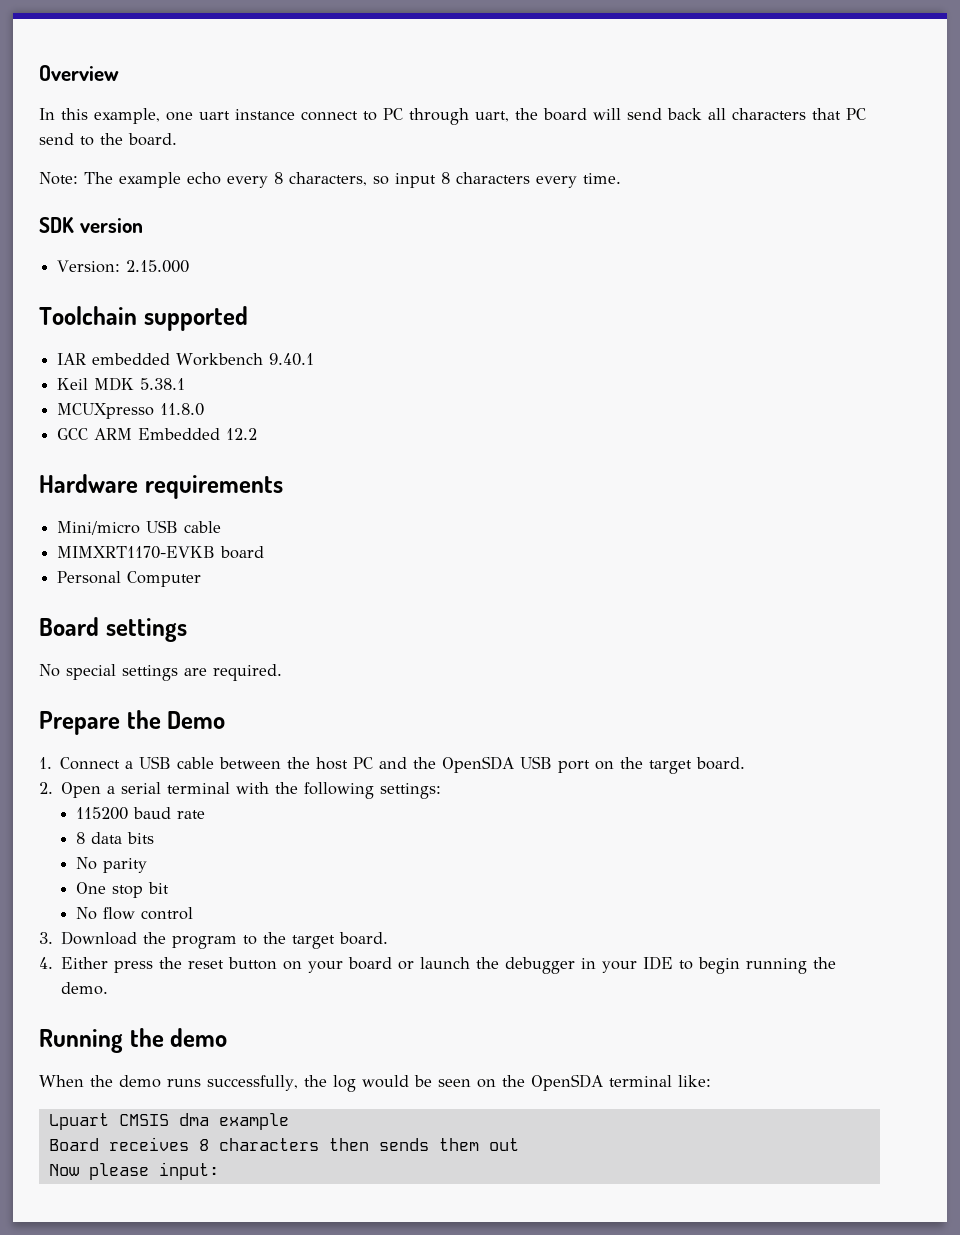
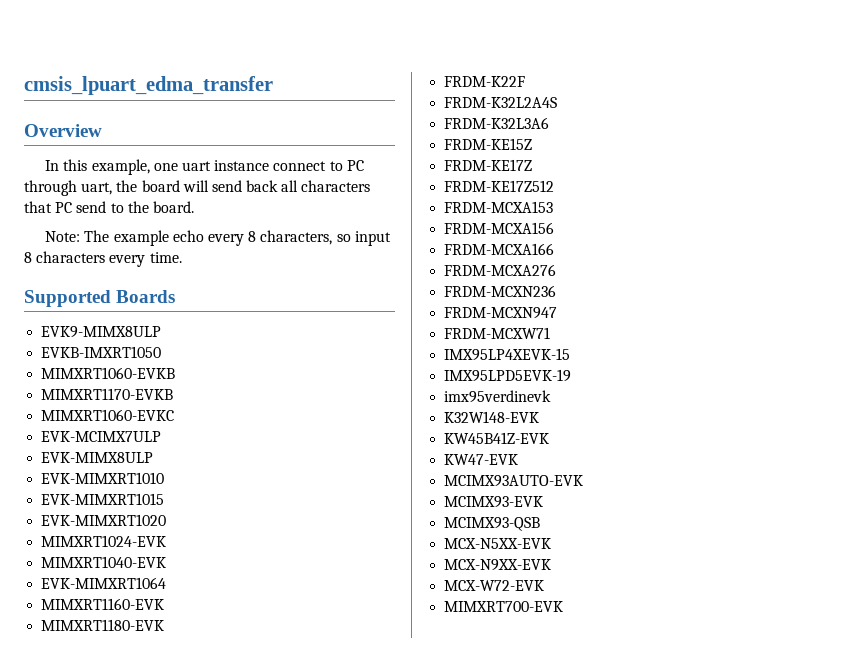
(39, 73) none -> [24,76,273,95] cmsis_lpuart_edma_transfer //
[39,217,143,233] [57,260,190,273] [39,306,248,331] [57,353,315,366] [57,377,186,391] [57,403,205,419] [57,428,258,440] [39,474,283,499] [57,520,222,535] [57,546,265,559] [57,571,202,587] [39,617,187,642] [39,664,282,681] [39,710,226,735] [39,756,746,774] [39,782,442,799] [75,807,205,820] [75,832,154,844] [75,857,147,873] [75,882,169,898] [75,907,193,920] [39,931,389,949] [39,956,837,974] [61,982,109,995] [39,1028,228,1053] [39,1074,711,1092] [48,1113,289,1130] [48,1137,519,1151] [48,1162,219,1180] SDK version // Version: 2.15.000 // Toolchain supported // IAR embedded Workbench 9.40.1 // Keil MDK 5.38.1 // MCUXpresso 11.8.0 // GCC ARM Embedded 12.2 // Hardware requirements // Mini/micro USB cable // MIMXRT1170-EVKB board // Personal Computer // Board settings // No special settings are required. // Prepare the Demo // 1. Connect a USB cable between the host PC and the OpenSDA USB port on the target board. // 2. Open a serial terminal with the following settings: // 115200 baud rate // 8 data bits // No parity // One stop bit // No flow control // 3. Download the program to the target board. // 4. Either press the reset button on your board or launch the debugger in your IDE to begin running the demo. // Running the demo // When the demo runs successfully, the log would be seen on the OpenSDA terminal like: // Lpuart CMSIS dma example // Board receives 8 characters then sends them out // Now please input: -> [24,290,176,307] [41,326,162,338] [41,346,162,358] [41,367,176,379] [41,388,174,400] [41,409,175,421] [41,431,162,442] [41,452,154,463] [41,472,165,484] [41,493,165,505] [41,514,167,526] [41,535,167,547] [41,556,167,568] [41,577,167,589] [41,598,165,610] [41,619,165,631] [444,76,526,87] [444,97,558,108] [444,117,550,129] [444,138,533,150] [444,159,533,171] [444,180,555,192] [444,201,554,213] [444,222,555,234] [444,243,555,255] [444,264,557,276] [444,285,557,297] [444,307,558,319] [444,327,551,339] [444,348,571,361] [444,369,572,382] [444,390,552,403] [444,411,540,423] [444,432,550,444] [444,454,519,465] [444,475,584,487] [444,496,544,508] [444,517,541,531] [444,538,552,549] [444,559,552,571] [444,580,545,591] [444,601,564,612] Supported Boards // EVK9-MIMX8ULP // EVKB-IMXRT1050 // MIMXRT1060-EVKB // MIMXRT1170-EVKB // MIMXRT1060-EVKC // EVK-MCIMX7ULP // EVK-MIMX8ULP // EVK-MIMXRT1010 // EVK-MIMXRT1015 // EVK-MIMXRT1020 // MIMXRT1024-EVK // MIMXRT1040-EVK // EVK-MIMXRT1064 // MIMXRT1160-EVK // MIMXRT1180-EVK // FRDM-K22F // FRDM-K32L2A4S // FRDM-K32L3A6 // FRDM-KE15Z // FRDM-KE17Z // FRDM-KE17Z512 // FRDM-MCXA153 // FRDM-MCXA156 // FRDM-MCXA166 // FRDM-MCXA276 // FRDM-MCXN236 // FRDM-MCXN947 // FRDM-MCXW71 // IMX95LP4XEVK-15 // IMX95LPD5EVK-19 // imx95verdinevk // K32W148-EVK // KW45B41Z-EVK // KW47-EVK // MCIMX93AUTO-EVK // MCIMX93-EVK // MCIMX93-QSB // MCX-N5XX-EVK // MCX-N9XX-EVK // MCX-W72-EVK // MIMXRT700-EVK

